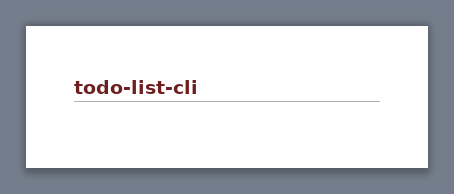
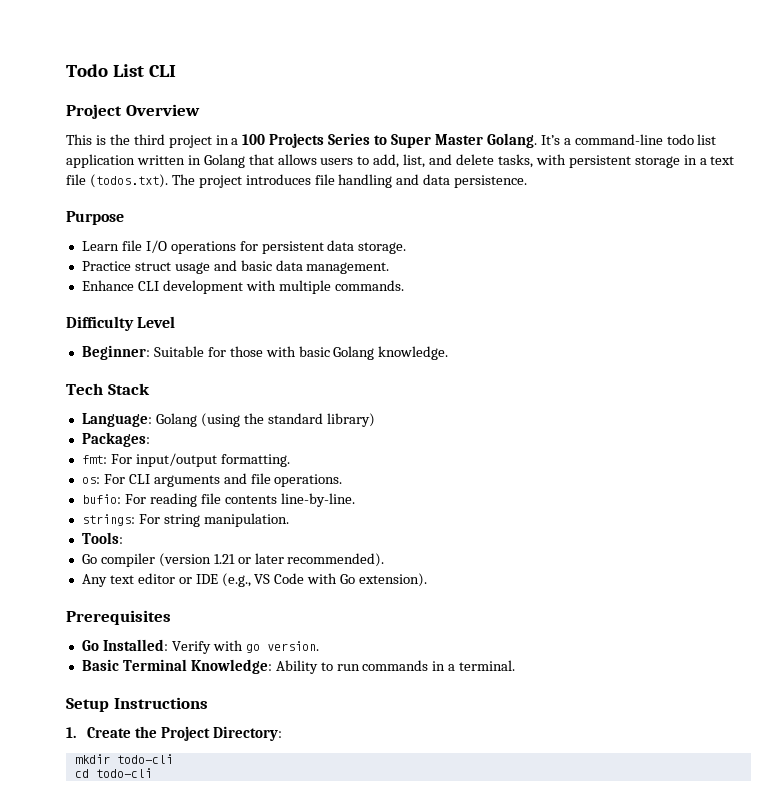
[74,80,198,94] todo-list-cli -> [66,64,176,77] [66,104,200,119] [66,133,717,148] [66,154,735,168] [66,174,528,188] [66,211,124,225] [81,240,407,254] [81,260,390,274] [81,280,404,294] [66,316,176,331] [81,345,449,360] [66,383,150,395] [81,413,375,427] [81,432,150,447] [81,453,290,467] [81,473,343,487] [81,493,355,507] [81,513,289,527] [81,532,123,544] [81,553,385,567] [81,573,428,587] [66,610,171,625] [81,639,319,654] [81,659,516,674] [66,697,208,712] [66,726,283,741] [74,754,173,764] [74,768,152,778] Todo List CLI // Project Overview // This is the third project in a 100 Projects Series to Super Master Golang. It’s a command-line todo list application written in Golang that allows users to add, list, and delete tasks, with persistent storage in a text file (todos.txt). The project introduces file handling and data persistence. // Purpose // Learn file I/O operations for persistent data storage. // Practice struct usage and basic data management. // Enhance CLI development with multiple commands. // Difficulty Level // Beginner: Suitable for those with basic Golang knowledge. // Tech Stack // Language: Golang (using the standard library) // Packages: // fmt: For input/output formatting. // os: For CLI arguments and file operations. // bufio: For reading file contents line-by-line. // strings: For string manipulation. // Tools: // Go compiler (version 1.21 or later recommended). // Any text editor or IDE (e.g., VS Code with Go extension). // Prerequisites // Go Installed: Verify with go version. // Basic Terminal Knowledge: Ability to run commands in a terminal. // Setup Instructions // 1. Create the Project Directory: // mkdir todo-cli // cd todo-cli

